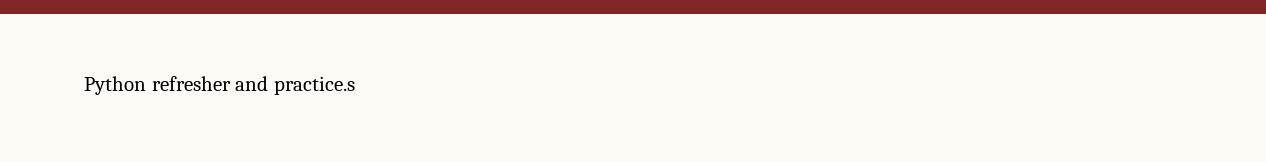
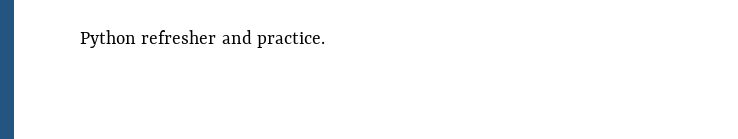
[273,76,355,95] practice.s -> [256,32,325,48] practice.

